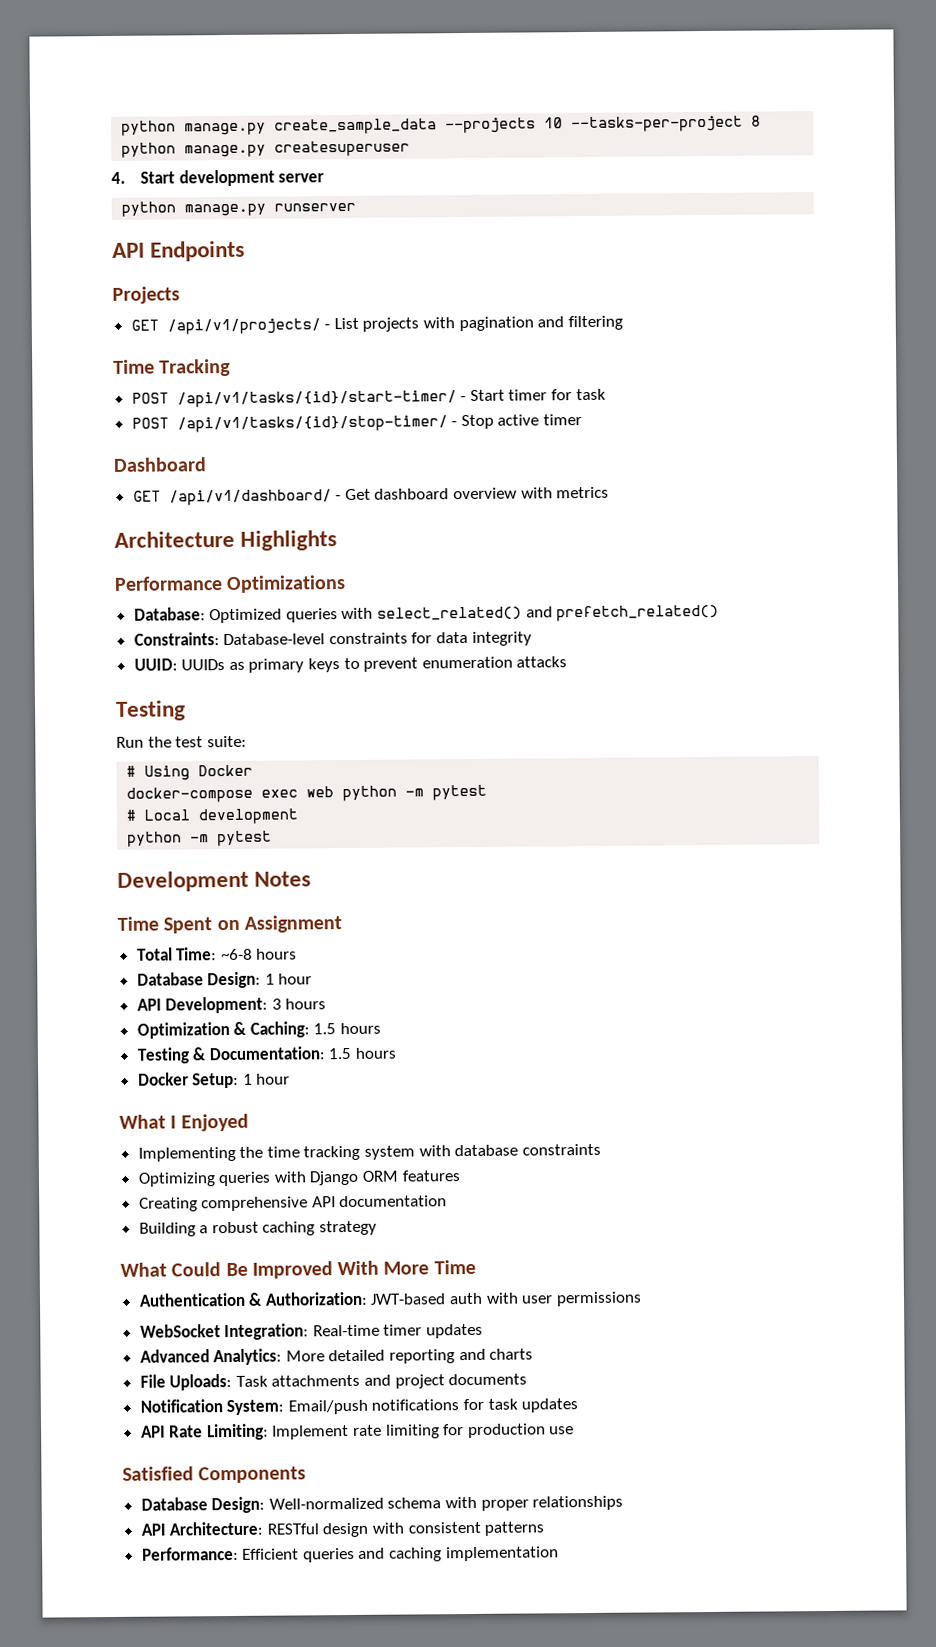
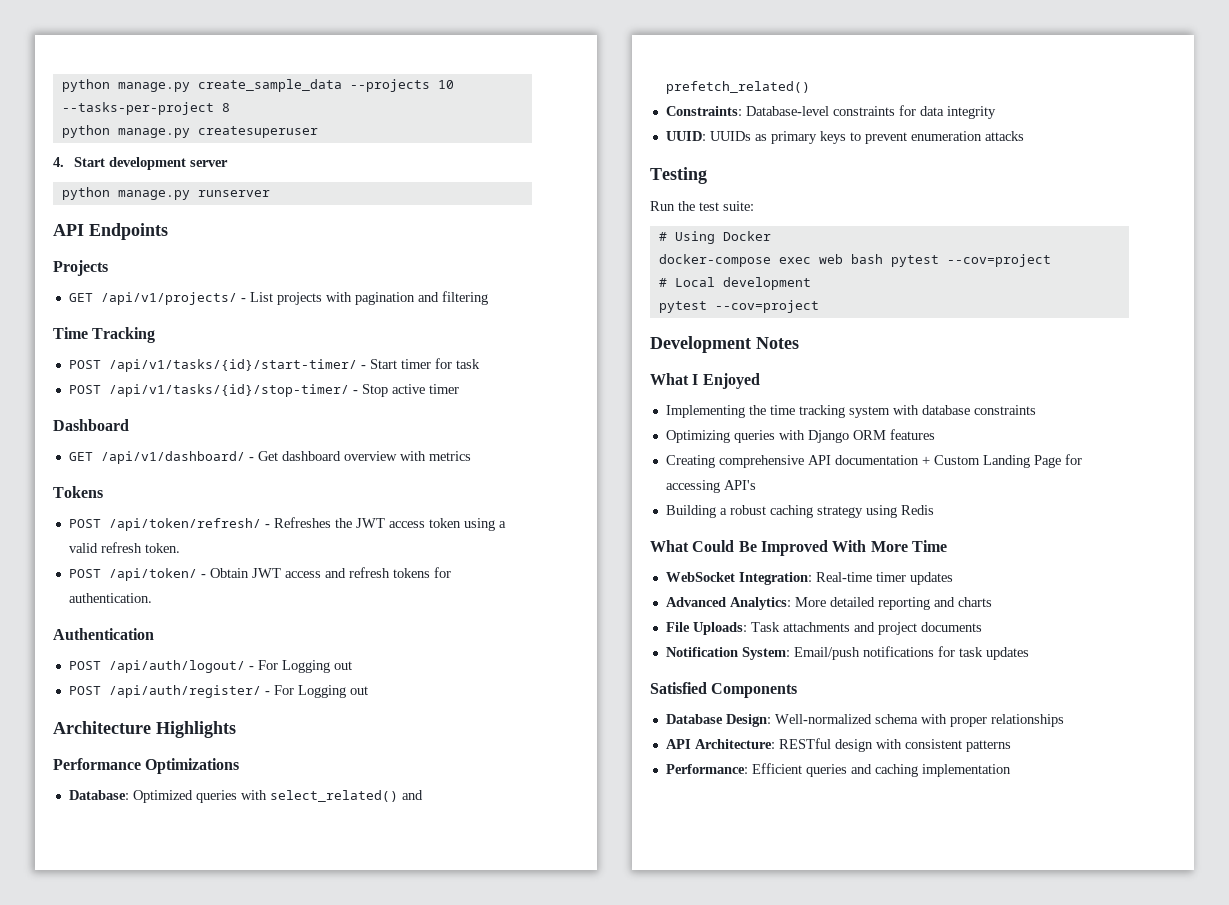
(610, 492) none -> [53,486,103,498] [68,517,506,531] [68,542,180,553] [68,567,451,581] [68,593,152,603] [53,628,154,640] [68,660,352,673] [68,685,368,698] // Tokens // POST /api/token/refresh/ - Refreshes the JWT access token using a valid refresh token. // POST /api/token/ - Obtain JWT access and refresh tokens for authentication. // Authentication // POST /api/auth/logout/ - For Logging out // POST /api/auth/register/ - For Logging out
[342,784,488,802] python -m pytest -> [850,254,1051,267] bash pytest --cov=project
[127,830,273,847] python -m pytest -> [658,300,819,313] pytest --cov=project
[117,915,342,934] [136,947,298,961] [136,971,313,989] [136,996,327,1014] [136,1021,382,1039] [136,1046,397,1064] [137,1072,291,1089] // Time Spent on Assignment // Total Time: ~6-8 hours // Database Design: 1 hour // API Development: 3 hours // Optimization & Caching: 1.5 hours // Testing & Documentation: 1.5 hours // Docker Setup: 1 hour -> (799, 343) none
(448, 1201) none -> [921,454,1082,468] [665,480,756,493] + Custom Landing Page for accessing API's
(378, 1228) none -> [865,505,934,518] using Redis
[138,1291,642,1307] // Authentication & Authorization: JWT-based auth with user permissions -> (947, 546) none
[140,1423,575,1441] // API Rate Limiting: Implement rate limiting for production use -> (1029, 653) none

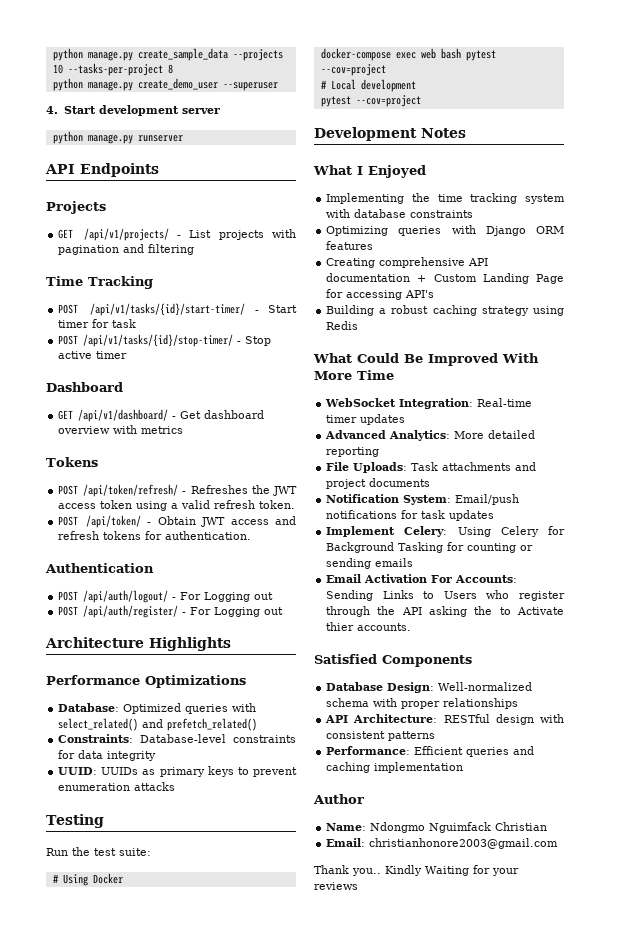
[197,126,318,138] createsuperuser -> [137,78,278,91] create_demo_user --superuser
[933,597,992,607] and charts -> (380, 452) none
(1029, 653) none -> [326,526,565,537] [326,542,534,553] [326,558,414,569] [326,574,518,583] [326,590,565,601] [326,606,564,617] [326,622,412,631] // Implement Celery: Using Celery for Background Tasking for counting or sending emails // Email Activation For Accounts: Sending Links to Users who register through the API asking the to Activate thier accounts.
(1011, 770) none -> [313,794,364,804] [326,822,548,833] [326,838,559,849] [314,865,519,876] [314,882,358,890] // Author // Name: Ndongmo Nguimfack Christian // Email: christianhonore2003@gmail.com // Thank you.. Kindly Waiting for your reviews

